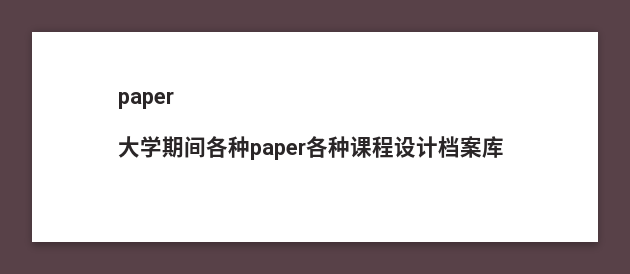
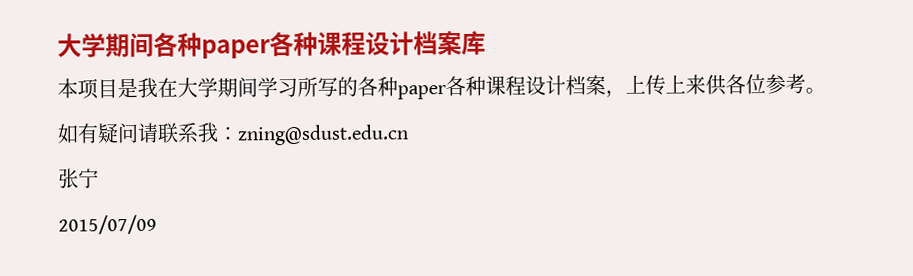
[118,91,174,109] paper // -> (57, 45) none
(504, 147) none -> [57,73,826,100] [57,122,409,146] [58,168,99,189] [58,214,157,235] // 本项目是我在大学期间学习所写的各种paper各种课程设计档案，上传上来供各位参考。 // 如有疑问请联系我：zning@sdust.edu.cn // 张宁 // 2015/07/09

